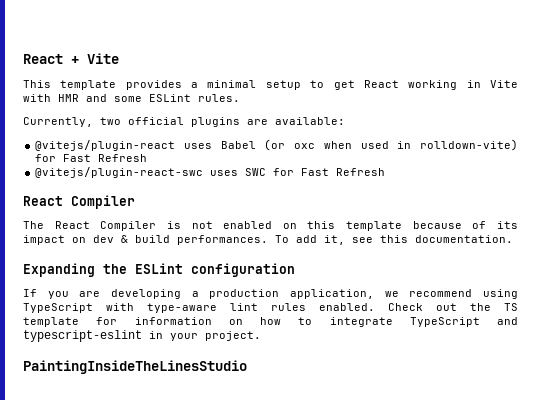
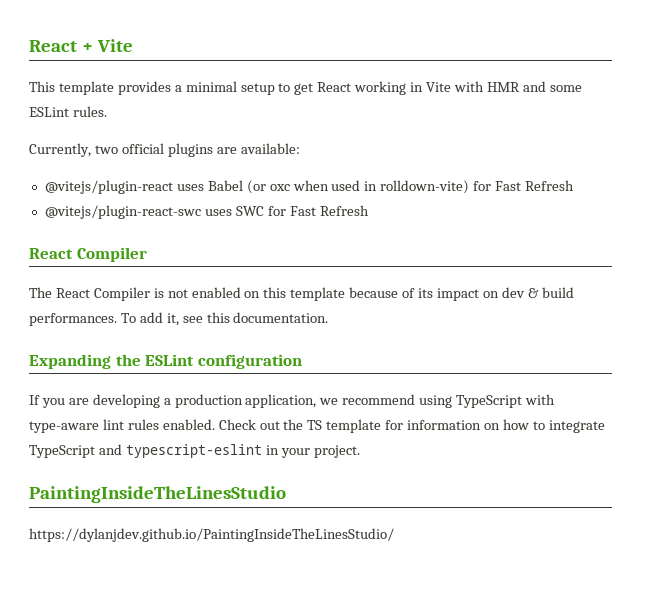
(247, 367) none -> [29,528,394,542] // https://dylanjdev.github.io/PaintingInsideTheLinesStudio/

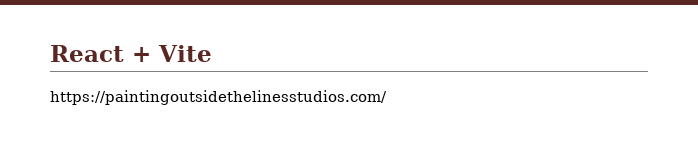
[29,81,582,95] [29,106,107,117] [29,143,300,157] [44,180,575,194] [44,205,369,219] [29,247,147,262] [29,287,574,301] [29,312,329,326] [29,354,302,369] [29,394,556,408] [29,419,605,433] [29,444,360,458] [29,486,286,503] [29,528,394,542] This template provides a minimal setup to get React working in Vite with HMR and some ESLint rules. // Currently, two official plugins are available: // @vitejs/plugin-react uses Babel (or oxc when used in rolldown-vite) for Fast Refresh // @vitejs/plugin-react-swc uses SWC for Fast Refresh // React Compiler // The React Compiler is not enabled on this template because of its impact on dev & build performances. To add it, see this documentation. // Expanding the ESLint configuration // If you are developing a production application, we recommend using TypeScript with type-aware lint rules enabled. Check out the TS template for information on how to integrate TypeScript and typescript-eslint in your project. // PaintingInsideTheLinesStudio // https://dylanjdev.github.io/PaintingInsideTheLinesStudio/ -> [50,90,387,105] https://paintingoutsidethelinesstudios.com/

